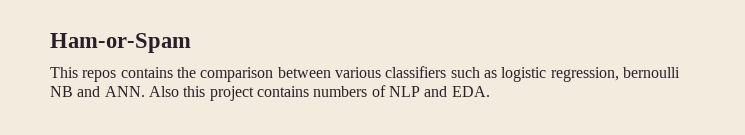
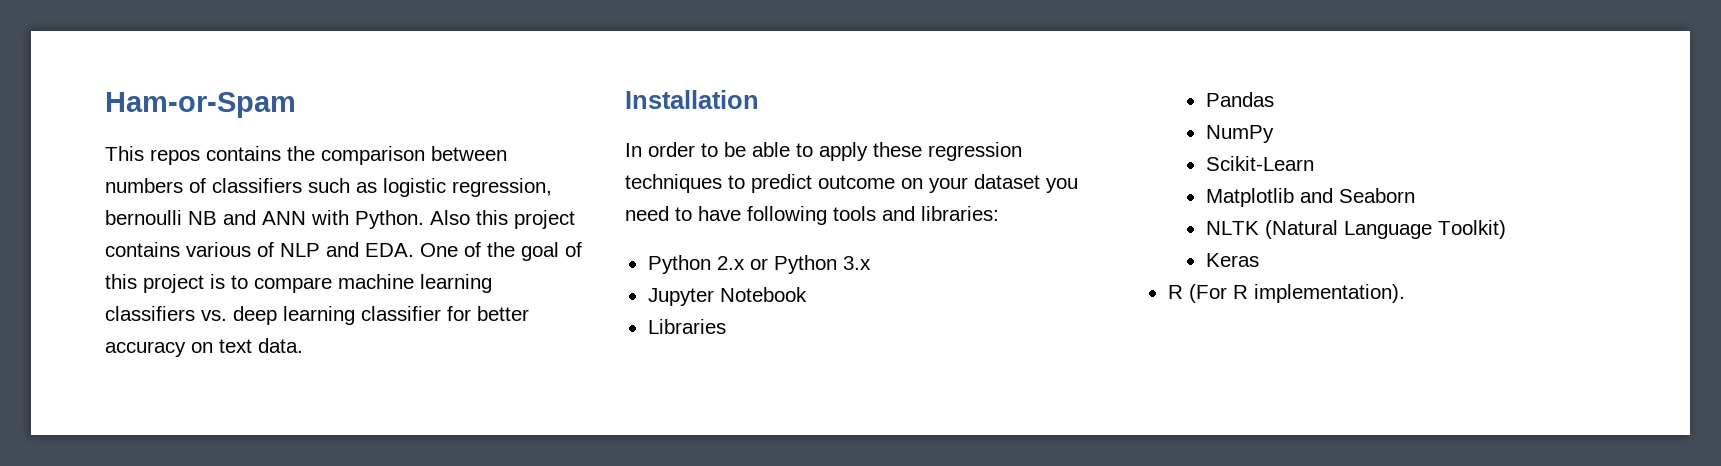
[334,67,381,78] various -> [105,178,206,193] numbers of
[104,86,145,97] ANN. -> [262,210,424,229] ANN with Python.
[313,86,368,97] numbers -> [186,242,251,257] various
(490, 91) none -> [420,242,582,261] [105,274,492,293] [105,306,529,325] [105,338,303,357] [625,90,759,109] [625,142,1022,161] [625,174,1078,193] [625,206,999,225] [647,255,871,274] [647,287,807,306] [647,319,726,334] [1205,92,1274,107] [1205,125,1274,143] [1205,156,1314,171] [1205,188,1415,207] [1205,220,1506,239] [1205,253,1259,267] [1167,284,1405,303] One of the goal of this project is to compare machine learning classifiers vs. deep learning classifier for better accuracy on text data. // Installation // In order to be able to apply these regression techniques to predict outcome on your dataset you need to have following tools and libraries: // Python 2.x or Python 3.x // Jupyter Notebook // Libraries // Pandas // NumPy // Scikit-Learn // Matplotlib and Seaborn // NLTK (Natural Language Toolkit) // Keras // R (For R implementation).

